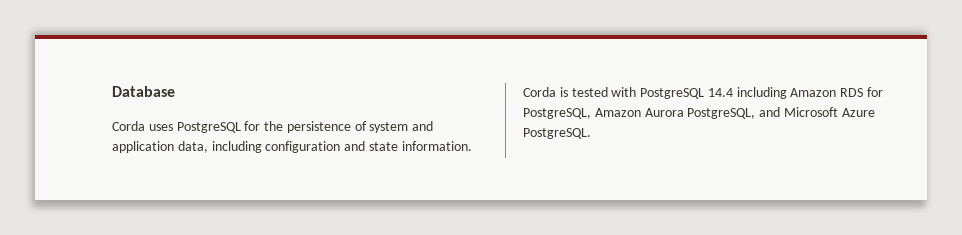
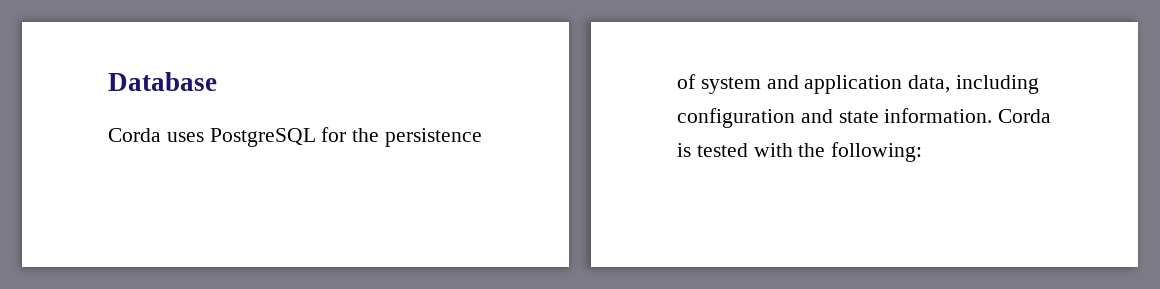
[640,87,884,99] [523,107,875,119] [523,128,591,139] PostgreSQL 14.4 including Amazon RDS for PostgreSQL, Amazon Aurora PostgreSQL, and Microsoft Azure PostgreSQL. -> [798,142,923,162] the following:

